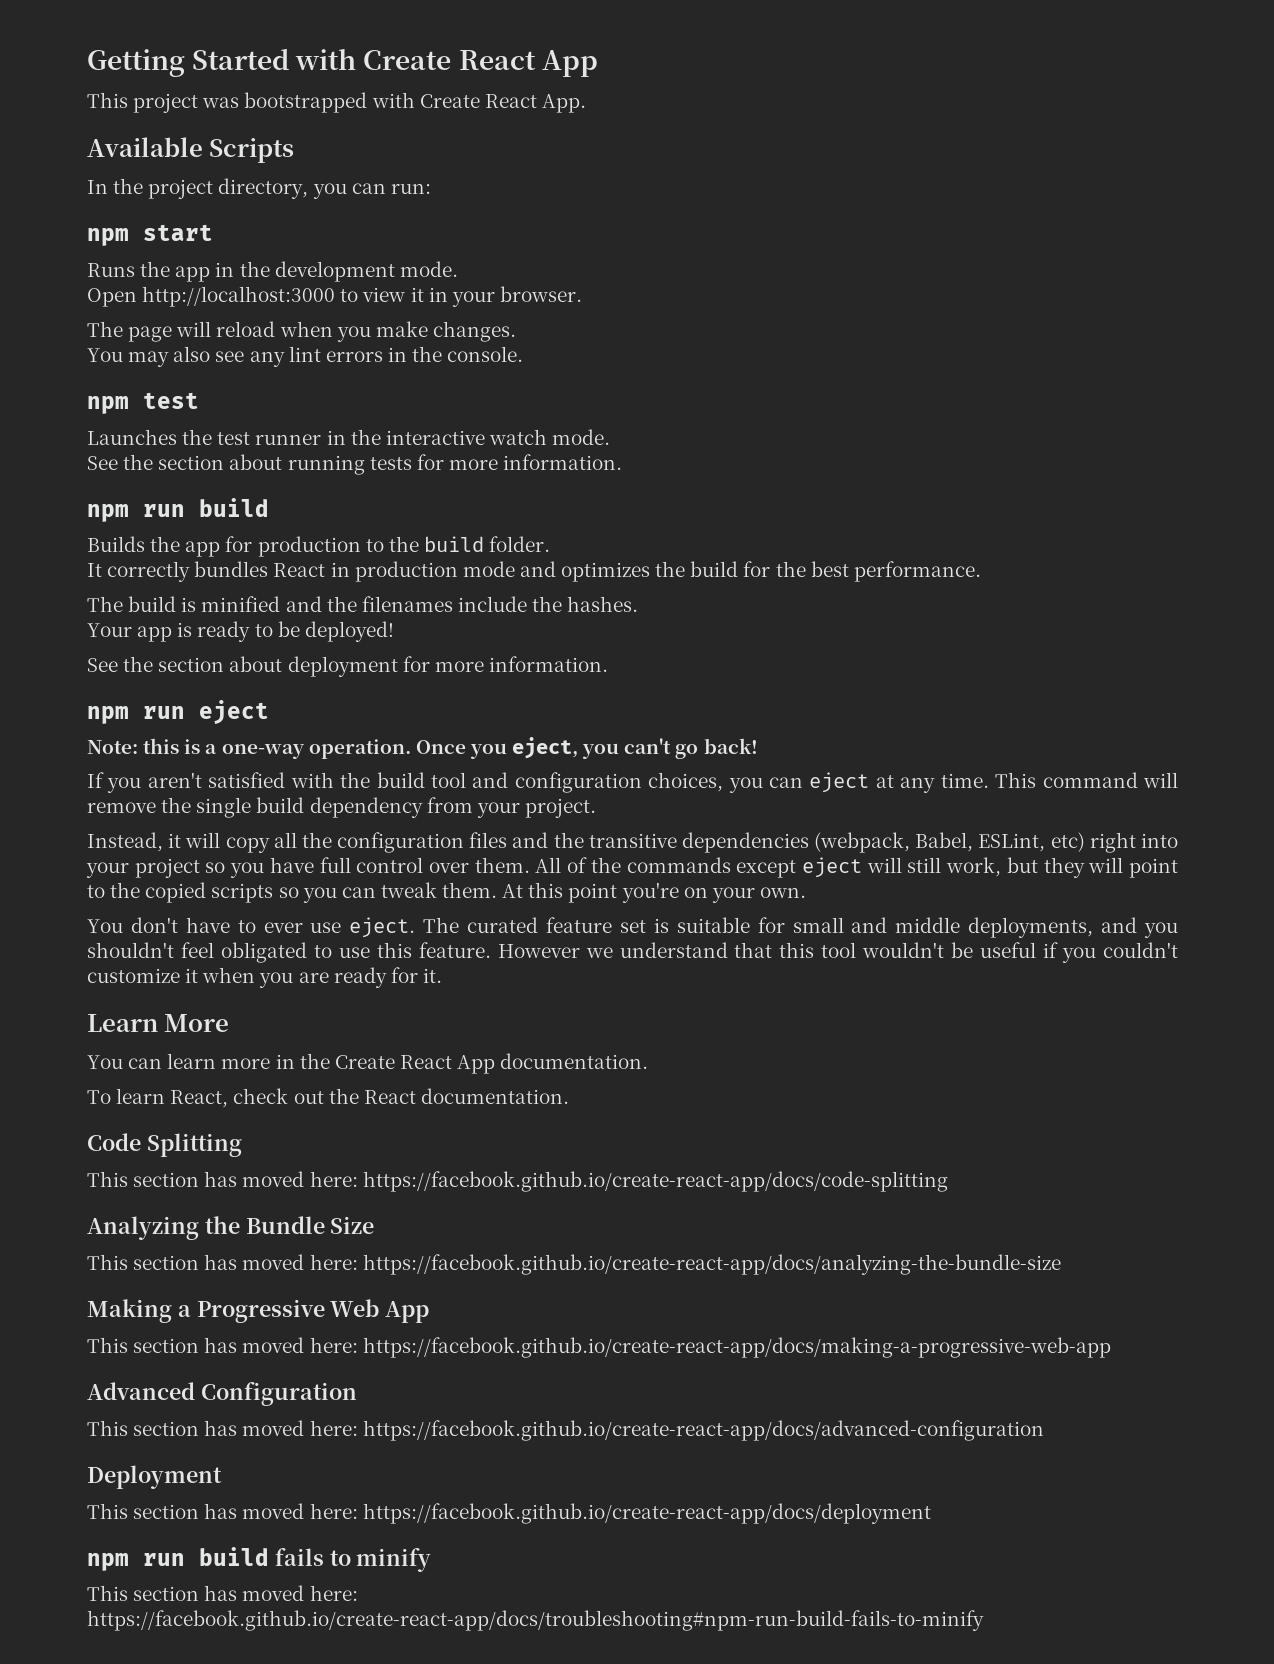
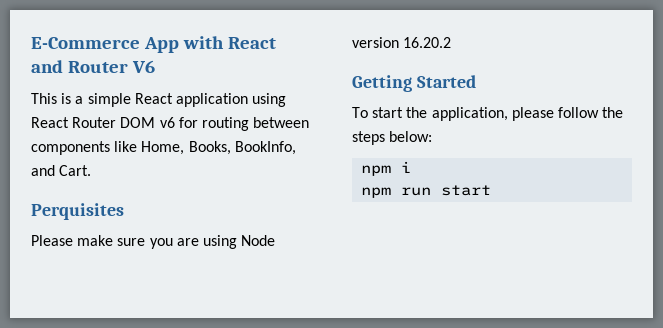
[87,48,598,77] [87,92,586,113] [87,137,295,163] [87,178,431,199] [87,224,213,246] [87,261,458,282] [87,286,582,307] [87,321,516,342] [87,346,524,367] [87,392,199,414] [87,429,611,445] [87,454,623,475] [87,498,269,522] [87,536,551,557] [87,561,981,582] [87,596,639,612] [87,621,394,642] [87,656,608,677] [87,700,269,725] [87,737,758,759] [87,772,1179,793] [87,797,596,818] [87,832,1178,853] [86,857,1178,878] [87,882,806,903] [87,917,1179,938] [87,942,1179,963] [87,967,442,988] [87,1014,230,1032] [87,1053,649,1074] [87,1088,569,1108] [87,1133,242,1157] [87,1171,948,1192] [87,1216,375,1240] [87,1254,1061,1275] [87,1299,430,1323] [87,1337,1111,1358] [87,1382,357,1406] [87,1420,1044,1441] [87,1465,222,1489] [87,1503,931,1524] [87,1547,432,1572] [87,1585,358,1601] [87,1610,984,1631] Getting Started with Create React App // This project was bootstrapped with Create React App. // Available Scripts // In the project directory, you can run: // npm start // Runs the app in the development mode. // Open http://localhost:3000 to view it in your browser. // The page will reload when you make changes. // You may also see any lint errors in the console. // npm test // Launches the test runner in the interactive watch mode. // See the section about running tests for more information. // npm run build // Builds the app for production to the build folder. // It correctly bundles React in production mode and optimizes the build for the best performance. // The build is minified and the filenames include the hashes. // Your app is ready to be deployed! // See the section about deployment for more information. // npm run eject // Note: this is a one-way operation. Once you eject, you can't go back! // If you aren't satisfied with the build tool and configuration choices, you can eject at any time. This command will remove the single build dependency from your project. // Instead, it will copy all the configuration files and the transitive dependencies (webpack, Babel, ESLint, etc) right into your project so you have full control over them. All of the commands except eject will still work, but they will point to the copied scripts so you can tweak them. At this point you're on your own. // You don't have to ever use eject. The curated feature set is suitable for small and middle deployments, and you shouldn't feel obligated to use this feature. However we understand that this tool wouldn't be useful if you couldn't customize it when you are ready for it. // Learn More // You can learn more in the Create React App documentation. // To learn React, check out the React documentation. // Code Splitting // This section has moved here: https://facebook.github.io/create-react-app/docs/code-splitting // Analyzing the Bundle Size // This section has moved here: https://facebook.github.io/create-react-app/docs/analyzing-the-bundle-size // Making a Progressive Web App // This section has moved here: https://facebook.github.io/create-react-app/docs/making-a-progressive-web-app // Advanced Configuration // This section has moved here: https://facebook.github.io/create-react-app/docs/advanced-configuration // Deployment // This section has moved here: https://facebook.github.io/create-react-app/docs/deployment // npm run build fails to minify // This section has moved here: https://facebook.github.io/create-react-app/docs/troubleshooting#npm-run-build-fails-to-minify -> [31,36,276,53] [31,60,155,73] [31,93,287,107] [31,117,310,131] [31,141,296,155] [31,165,92,176] [31,203,124,220] [31,235,276,249] [352,37,452,48] [352,75,476,92] [352,107,624,121] [352,131,433,145] [361,161,412,176] [361,185,492,198] E-Commerce App with React and Router V6 // This is a simple React application using React Router DOM v6 for routing between components like Home, Books, BookInfo, and Cart. // Perquisites // Please make sure you are using Node version 16.20.2 // Getting Started // To start the application, please follow the steps below: // npm i // npm run start

